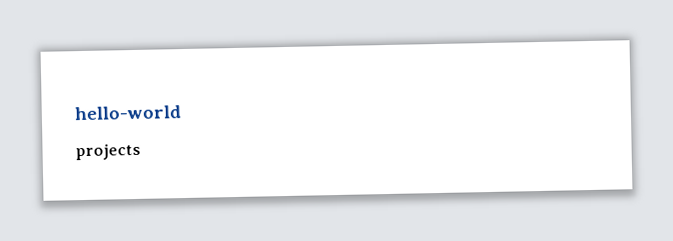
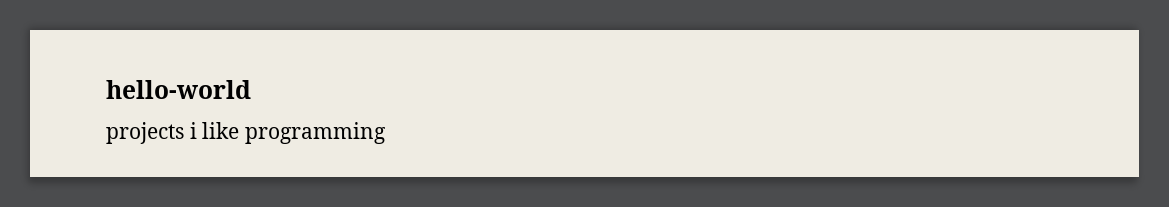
(141, 151) none -> [189,122,387,144] i like programming

